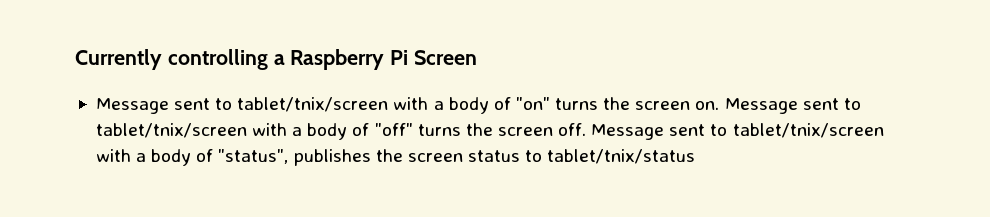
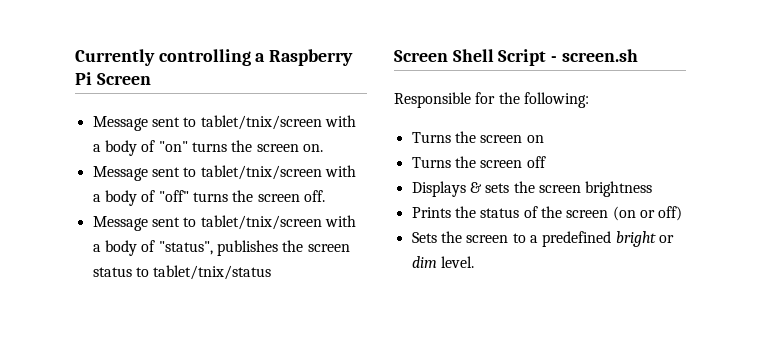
(720, 105) none -> (323, 148) //
(587, 129) none -> (325, 196) //
(696, 156) none -> [394,49,638,66] [394,92,589,108] [411,131,544,143] [411,156,546,168] [411,181,653,197] [411,206,683,221] [411,231,674,247] [411,256,474,268] // Screen Shell Script - screen.sh // Responsible for the following: // Turns the screen on // Turns the screen off // Displays & sets the screen brightness // Prints the status of the screen (on or off) // Sets the screen to a predefined bright or dim level.

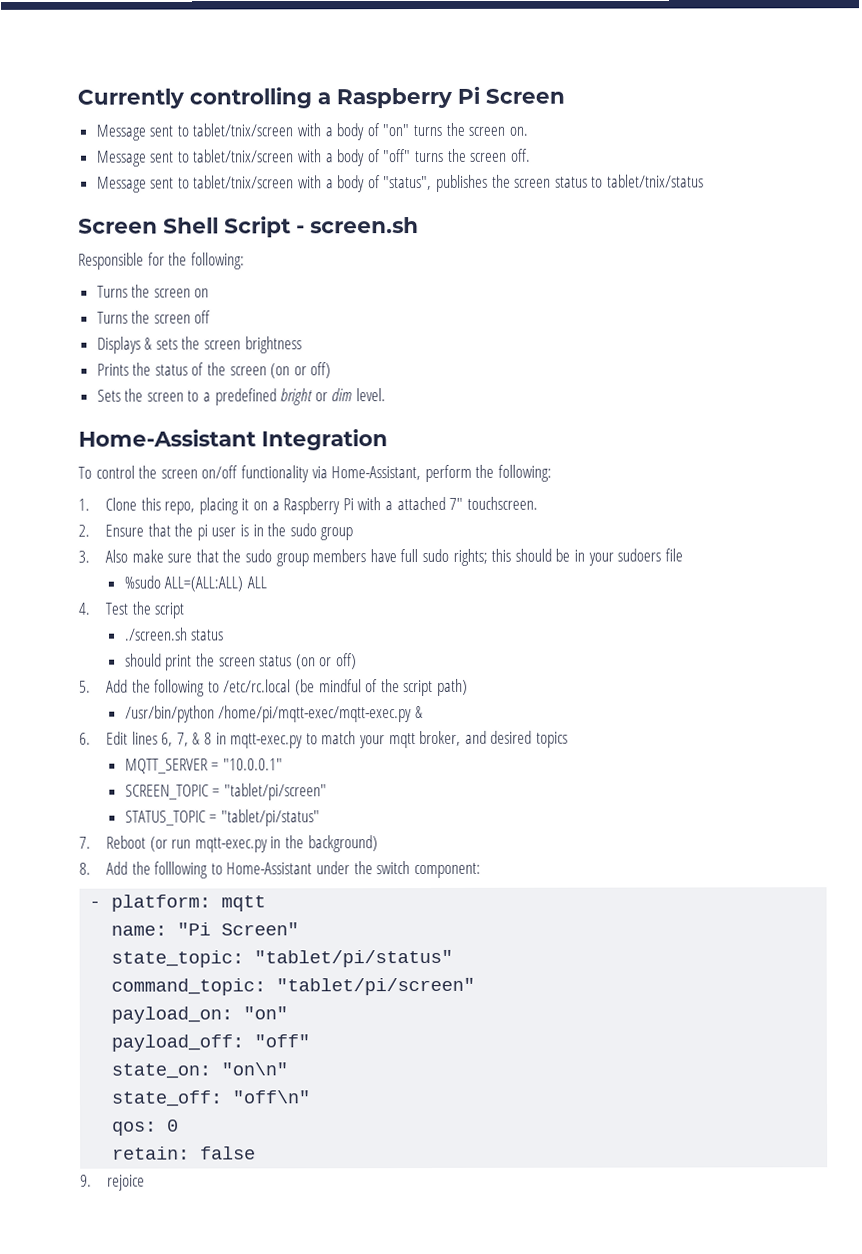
(474, 262) none -> [78,429,388,451] [78,464,552,483] [78,496,538,515] [78,523,354,541] [78,548,683,567] [123,575,267,592] [78,601,185,619] [124,627,225,641] [124,653,357,671] [79,678,468,697] [124,705,423,723] [79,730,568,749] [124,758,283,774] [124,783,327,801] [124,809,320,827] [79,835,378,853] [79,861,481,879] [89,894,267,912] [111,922,300,936] [111,949,454,968] [111,977,476,996] [111,1006,289,1024] [111,1034,311,1052] [111,1062,289,1079] [111,1090,311,1107] [112,1119,180,1136] [112,1146,257,1160] [80,1174,146,1191] // Home-Assistant Integration // To control the screen on/off functionality via Home-Assistant, perform the following: // 1. Clone this repo, placing it on a Raspberry Pi with a attached 7" touchscreen. // 2. Ensure that the pi user is in the sudo group // 3. Also make sure that the sudo group members have full sudo rights; this should be in your sudoers file // %sudo ALL=(ALL:ALL) ALL // 4. Test the script // ./screen.sh status // should print the screen status (on or off) // 5. Add the following to /etc/rc.local (be mindful of the script path) // /usr/bin/python /home/pi/mqtt-exec/mqtt-exec.py & // 6. Edit lines 6, 7, & 8 in mqtt-exec.py to match your mqtt broker, and desired topics // MQTT_SERVER = "10.0.0.1" // SCREEN_TOPIC = "tablet/pi/screen" // STATUS_TOPIC = "tablet/pi/status" // 7. Reboot (or run mqtt-exec.py in the background) // 8. Add the folllowing to Home-Assistant under the switch component: // - platform: mqtt // name: "Pi Screen" // state_topic: "tablet/pi/status" // command_topic: "tablet/pi/screen" // payload_on: "on" // payload_off: "off" // state_on: "on\n" // state_off: "off\n" // qos: 0 // retain: false // 9. rejoice

